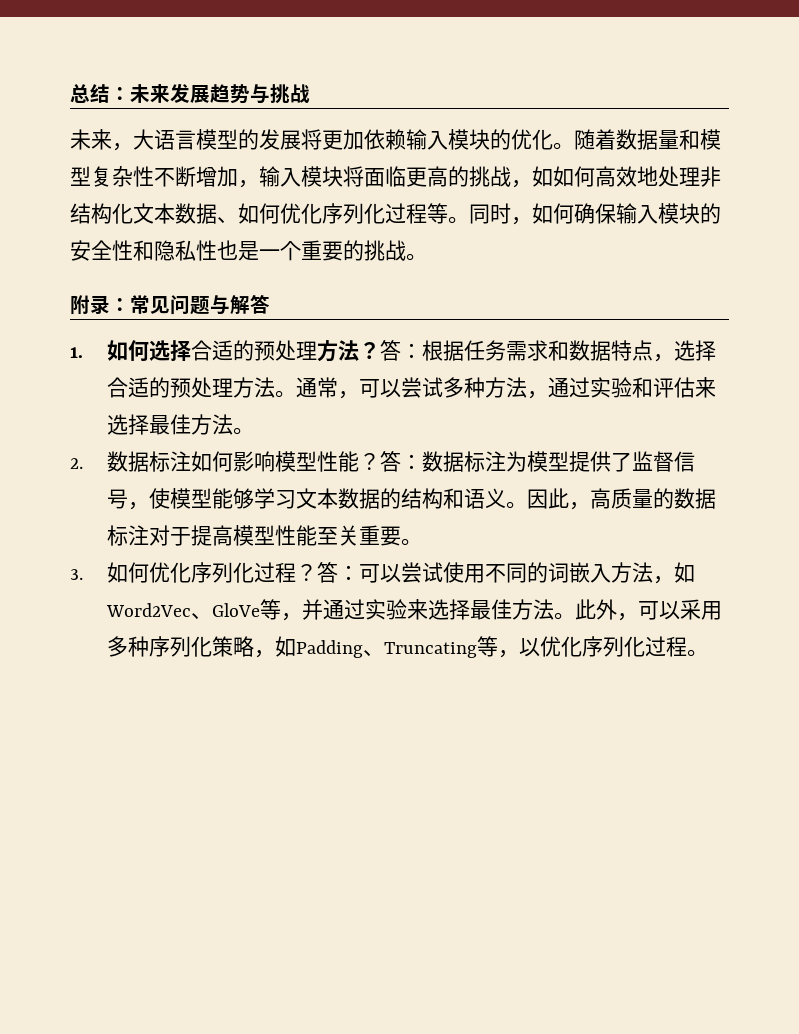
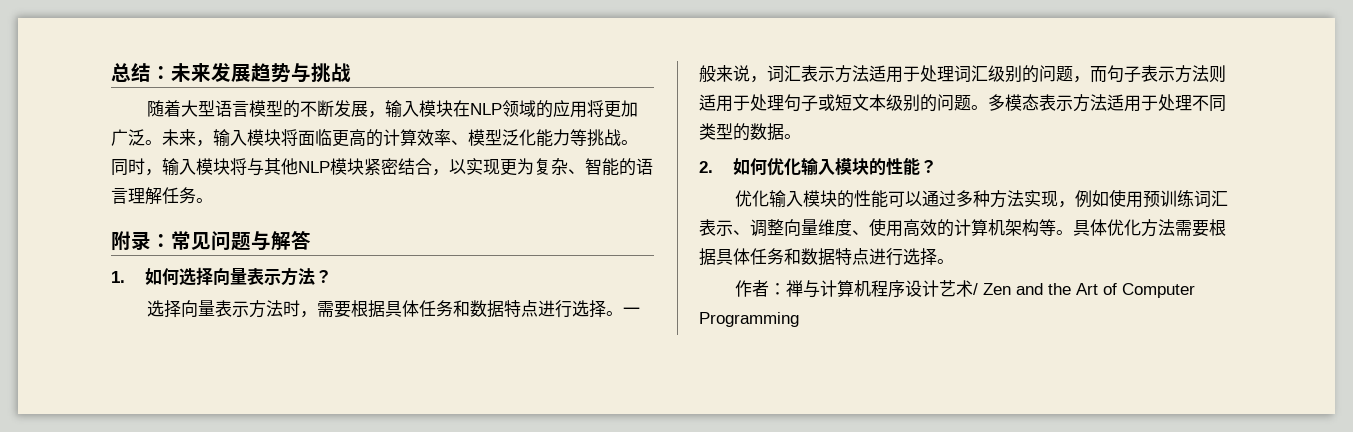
[70,129,154,151] 未来，大 -> [146,100,215,117] 随着大型
[259,129,721,150] [70,166,238,187] 发展将更加依赖输入模块的优化。随着数据量和模型复杂性不断增加 -> [299,100,638,118] [111,129,196,146] 不断发展，输入模块在NLP领域的应用将更加广泛。未来
[469,166,721,188] [70,203,721,225] [70,240,406,261] 挑战，如如何高效地处理非结构化文本数据、如何优化序列化过程等。同时，如何确保输入模块的安全性和隐私性也是一个重要的挑战 -> [383,129,638,147] [111,158,653,176] [111,187,196,205] 计算效率、模型泛化能力等挑战。同时，输入模块将与其他NLP模块紧密结合，以实现更为复杂、智能的语言理解任务
[191,340,318,361] 合适的预处理 -> [212,268,281,285] 向量表示
[380,340,717,362] [107,377,717,399] [107,414,255,435] [70,451,696,472] [107,488,717,510] [107,525,423,546] [70,562,696,584] [106,599,723,621] [107,636,709,658] 答：根据任务需求和数据特点，选择合适的预处理方法。通常，可以尝试多种方法，通过实验和评估来选择最佳方法。 // 2.数据标注如何影响模型性能？答：数据标注为模型提供了监督信号，使模型能够学习文本数据的结构和语义。因此，高质量的数据标注对于提高模型性能至关重要。 // 3.如何优化序列化过程？答：可以尝试使用不同的词嵌入方法，如Word2Vec、GloVe等，并通过实验来选择最佳方法。此外，可以采用多种序列化策略，如Padding、Truncating等，以优化序列化过程。 -> [146,300,640,318] [699,65,1226,83] [699,94,1226,112] [699,123,801,141] [699,157,937,176] [734,189,1228,208] [699,218,1226,237] [699,248,954,266] [734,280,1195,298] [699,312,799,327] // 选择向量表示方法时，需要根据具体任务和数据特点进行选择。一般来说，词汇表示方法适用于处理词汇级别的问题，而句子表示方法则适用于处理句子或短文本级别的问题。多模态表示方法适用于处理不同类型的数据。 // 2.如何优化输入模块的性能？ // 优化输入模块的性能可以通过多种方法实现，例如使用预训练词汇表示、调整向量维度、使用高效的计算机架构等。具体优化方法需要根据具体任务和数据特点进行选择。 // 作者：禅与计算机程序设计艺术/ Zen and the Art of Computer Programming

